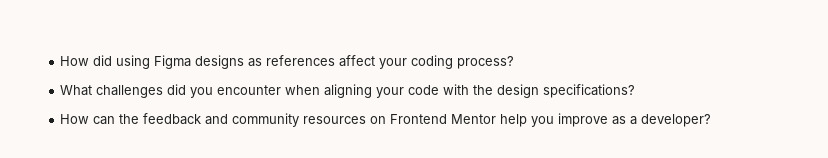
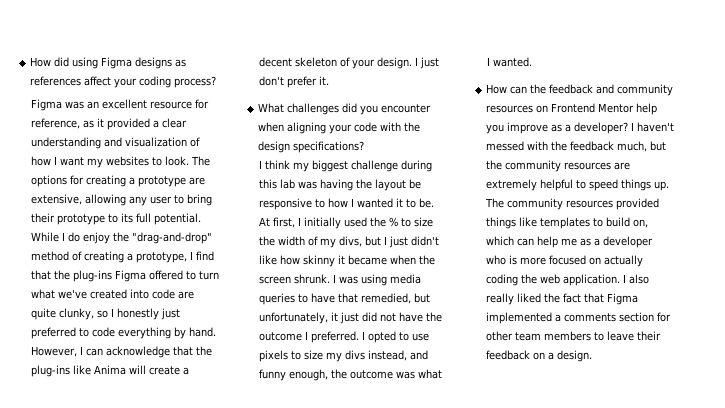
(515, 62) none -> [30,99,209,111] [30,118,187,130] [30,137,200,149] [30,156,210,168] [30,175,205,187] [30,194,212,206] [30,213,201,225] [30,232,212,244] [30,251,214,263] [30,270,219,282] [30,289,194,299] [30,308,180,320] [30,327,216,339] [30,346,212,358] [30,365,189,377] [258,57,439,69] [258,76,329,88] // Figma was an excellent resource for reference, as it provided a clear understanding and visualization of how I want my websites to look. The options for creating a prototype are extensive, allowing any user to bring their prototype to its full potential. While I do enjoy the "drag-and-drop" method of creating a prototype, I find that the plug-ins Figma offered to turn what we've created into code are quite clunky, so I honestly just preferred to code everything by hand. However, I can acknowledge that the plug-ins like Anima will create a decent skeleton of your design. I just don't prefer it.
(636, 91) none -> [258,160,432,172] [258,179,421,191] [258,198,434,210] [258,217,433,229] [258,236,439,248] [258,255,435,267] [258,274,421,286] [258,293,430,305] [258,312,442,324] [258,331,429,343] [258,350,428,362] [258,369,442,381] [486,57,532,67] // I think my biggest challenge during this lab was having the layout be responsive to how I wanted it to be. At first, I initially used the % to size the width of my divs, but I just didn't like how skinny it became when the screen shrunk. I was using media queries to have that remedied, but unfortunately, it just did not have the outcome I preferred. I opted to use pixels to size my divs instead, and funny enough, the outcome was what I wanted.
(712, 120) none -> [631,122,675,132] [486,141,667,152] [486,160,631,172] [486,179,670,191] [485,198,660,210] [486,217,649,229] [486,236,654,248] [486,255,644,267] [486,274,650,286] [486,293,639,305] [486,312,672,324] [486,331,662,341] [486,350,593,362] I haven't messed with the feedback much, but the community resources are extremely helpful to speed things up. The community resources provided things like templates to build on, which can help me as a developer who is more focused on actually coding the web application. I also really liked the fact that Figma implemented a comments section for other team members to leave their feedback on a design.

